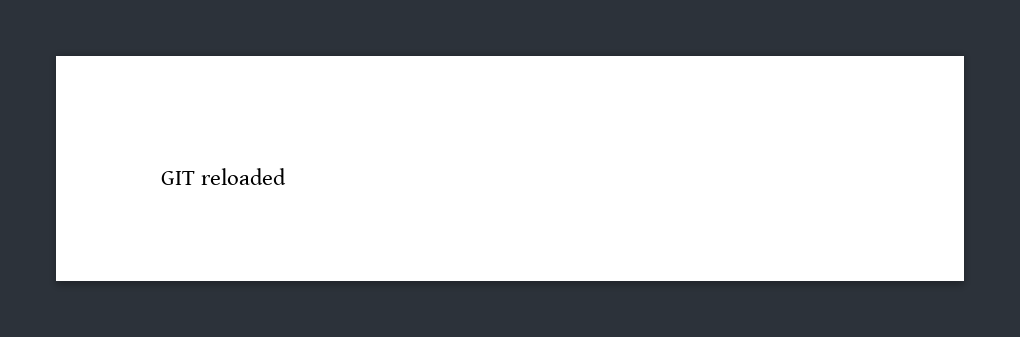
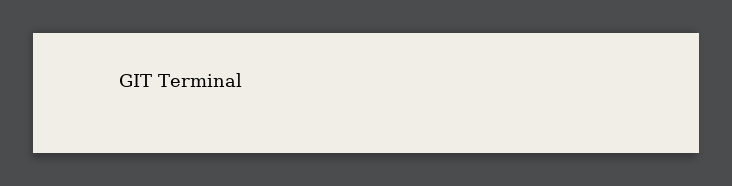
[201,168,287,185] reloaded -> [158,73,242,87] Terminal

